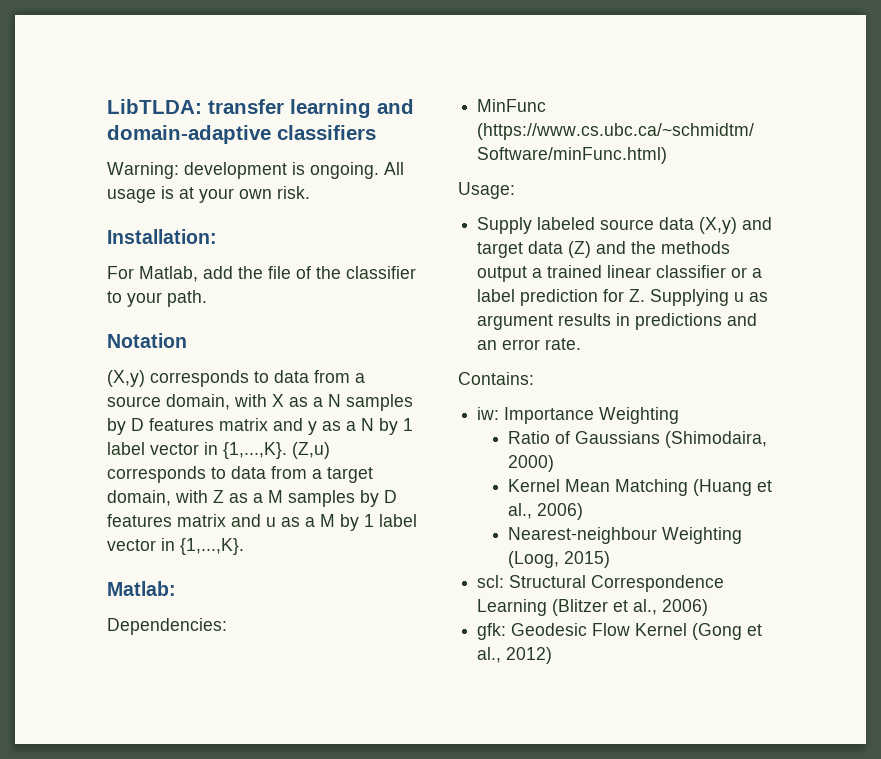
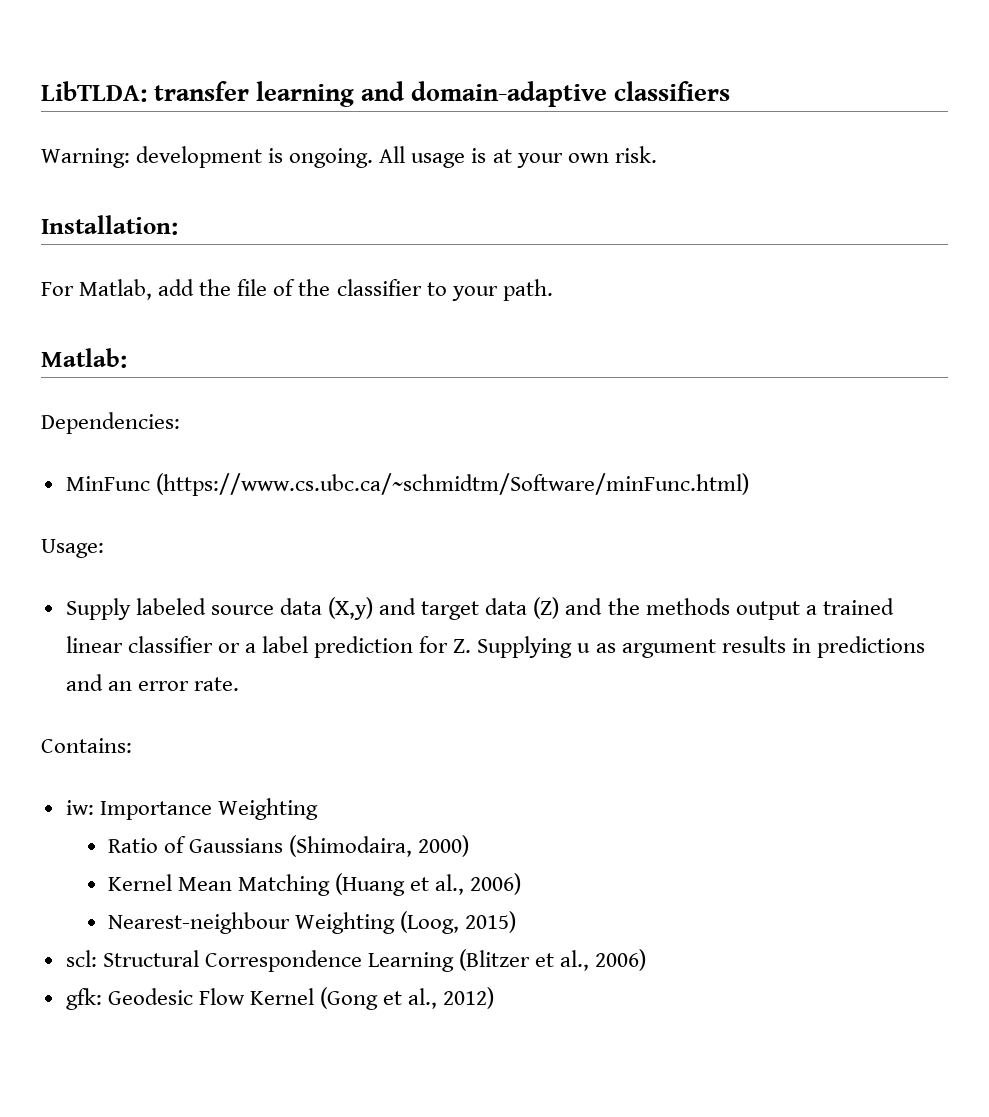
[107,333,187,348] [107,370,365,387] [107,394,413,411] [107,418,413,435] [107,442,330,459] [107,466,373,483] [107,490,397,507] [107,514,417,531] [107,538,244,555] // Notation // (X,y) corresponds to data from a source domain, with X as a N samples by D features matrix and y as a N by 1 label vector in {1,...,K}. (Z,u) corresponds to data from a target domain, with Z as a M samples by D features matrix and u as a M by 1 label vector in {1,...,K}. -> (553, 290) none

